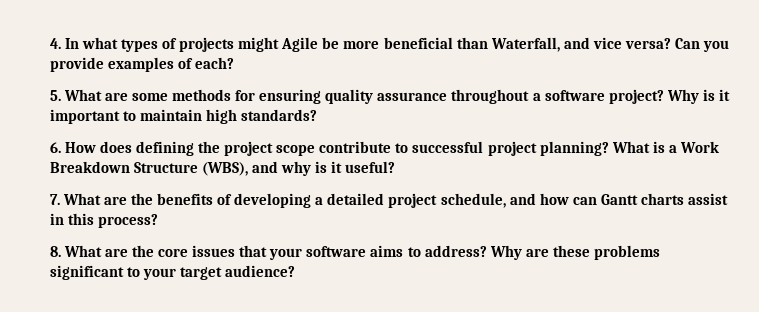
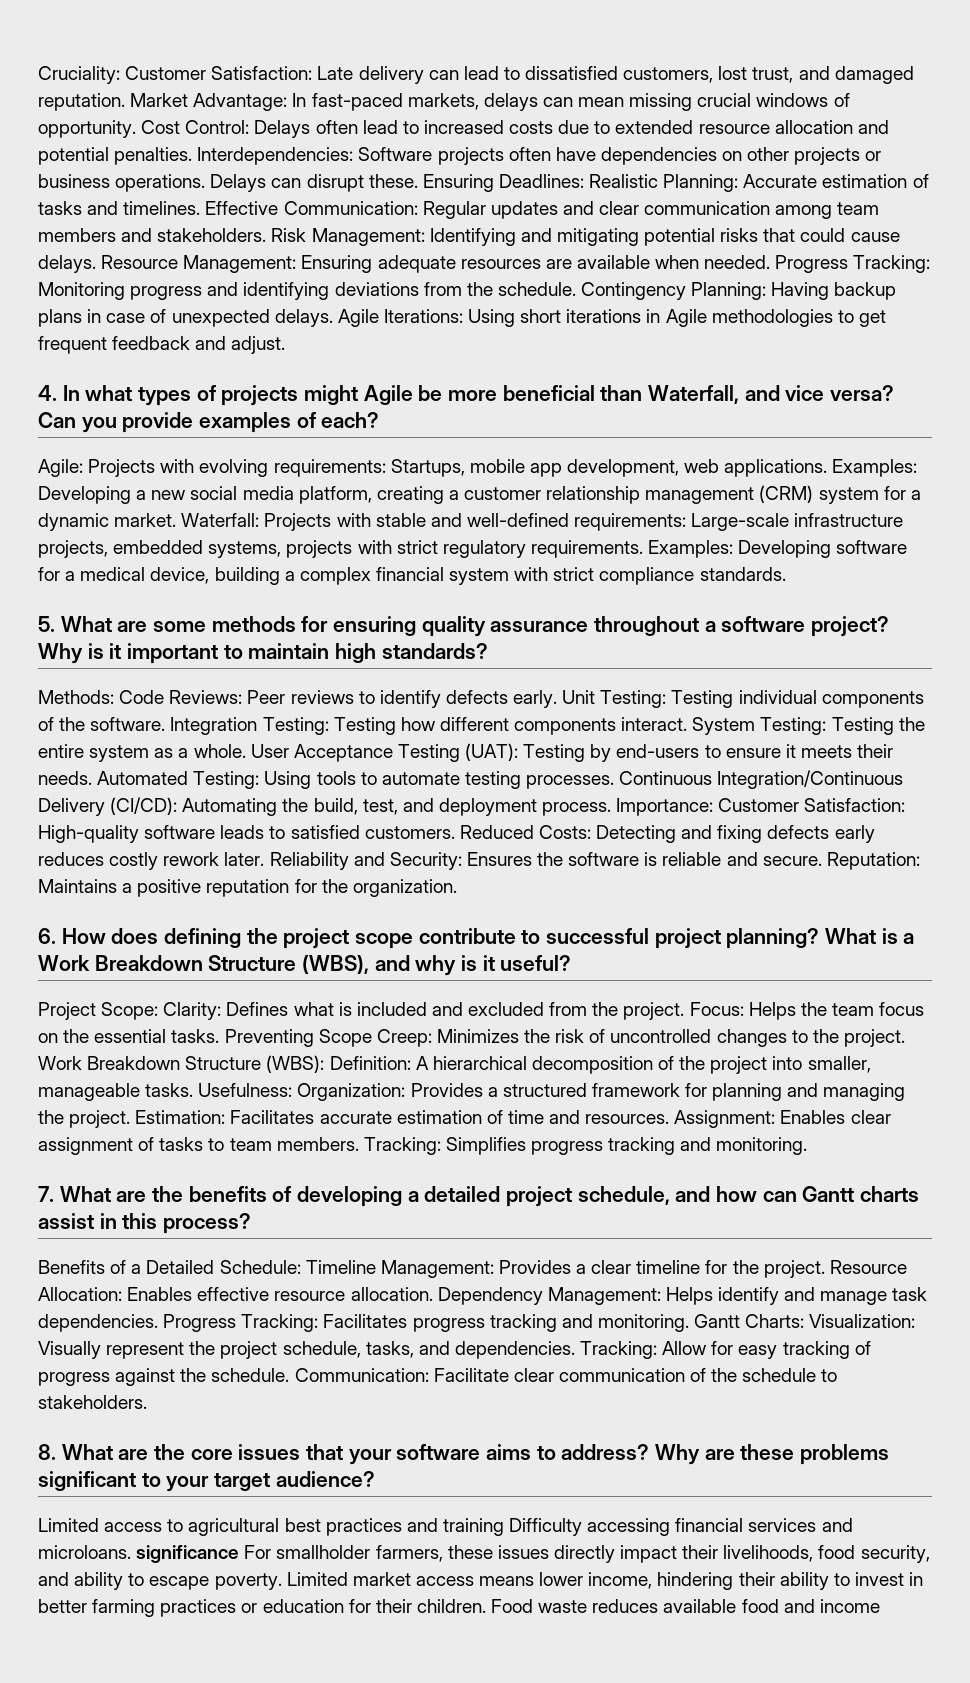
(50, 43) none -> [38,66,914,84] [38,93,850,111] [38,120,889,138] [38,147,882,165] [38,174,929,192] [38,201,880,219] [38,228,900,246] [38,255,931,273] [38,282,897,300] [38,309,886,327] [38,336,286,354] Cruciality: Customer Satisfaction: Late delivery can lead to dissatisfied customers, lost trust, and damaged reputation. Market Advantage: In fast-paced markets, delays can mean missing crucial windows of opportunity. Cost Control: Delays often lead to increased costs due to extended resource allocation and potential penalties. Interdependencies: Software projects often have dependencies on other projects or business operations. Delays can disrupt these. Ensuring Deadlines: Realistic Planning: Accurate estimation of tasks and timelines. Effective Communication: Regular updates and clear communication among team members and stakeholders. Risk Management: Identifying and mitigating potential risks that could cause delays. Resource Management: Ensuring adequate resources are available when needed. Progress Tracking: Monitoring progress and identifying deviations from the schedule. Contingency Planning: Having backup plans in case of unexpected delays. Agile Iterations: Using short iterations in Agile methodologies to get frequent feedback and adjust. //
(235, 63) none -> [38,459,918,477] [38,485,921,504] [38,513,904,531] [38,540,908,558] [38,567,786,585] // Agile: Projects with evolving requirements: Startups, mobile app development, web applications. Examples: Developing a new social media platform, creating a customer relationship management (CRM) system for a dynamic market. Waterfall: Projects with stable and well-defined requirements: Large-scale infrastructure projects, embedded systems, projects with strict regulatory requirements. Examples: Developing software for a medical device, building a complex financial system with strict compliance standards.
(318, 115) none -> [38,690,924,708] [38,717,925,735] [38,743,894,762] [38,770,904,789] [38,797,906,816] [38,825,875,843] [38,852,920,870] [38,879,457,897] // Methods: Code Reviews: Peer reviews to identify defects early. Unit Testing: Testing individual components of the software. Integration Testing: Testing how different components interact. System Testing: Testing the entire system as a whole. User Acceptance Testing (UAT): Testing by end-users to ensure it meets their needs. Automated Testing: Using tools to automate testing processes. Continuous Integration/Continuous Delivery (CI/CD): Automating the build, test, and deployment process. Importance: Customer Satisfaction: High-quality software leads to satisfied customers. Reduced Costs: Detecting and fixing defects early reduces costly rework later. Reliability and Security: Ensures the software is reliable and secure. Reputation: Maintains a positive reputation for the organization.
(396, 167) none -> [38,1002,925,1020] [38,1029,905,1047] [38,1055,871,1074] [38,1083,906,1101] [38,1110,891,1128] [38,1137,808,1155] // Project Scope: Clarity: Defines what is included and excluded from the project. Focus: Helps the team focus on the essential tasks. Preventing Scope Creep: Minimizes the risk of uncontrolled changes to the project. Work Breakdown Structure (WBS): Definition: A hierarchical decomposition of the project into smaller, manageable tasks. Usefulness: Organization: Provides a structured framework for planning and managing the project. Estimation: Facilitates accurate estimation of time and resources. Assignment: Enables clear assignment of tasks to team members. Tracking: Simplifies progress tracking and monitoring.
(159, 221) none -> [38,1260,907,1278] [38,1287,928,1305] [38,1314,916,1332] [38,1341,871,1359] [38,1368,838,1386] [38,1395,147,1409] // Benefits of a Detailed Schedule: Timeline Management: Provides a clear timeline for the project. Resource Allocation: Enables effective resource allocation. Dependency Management: Helps identify and manage task dependencies. Progress Tracking: Facilitates progress tracking and monitoring. Gantt Charts: Visualization: Visually represent the project schedule, tasks, and dependencies. Tracking: Allow for easy tracking of progress against the schedule. Communication: Facilitate clear communication of the schedule to stakeholders.
(296, 271) none -> [38,1518,853,1536] [38,1545,930,1563] [38,1572,924,1590] [38,1599,880,1617] // Limited access to agricultural best practices and training Difficulty accessing financial services and microloans. significance For smallholder farmers, these issues directly impact their livelihoods, food security, and ability to escape poverty. Limited market access means lower income, hindering their ability to invest in better farming practices or education for their children. Food waste reduces available food and income

